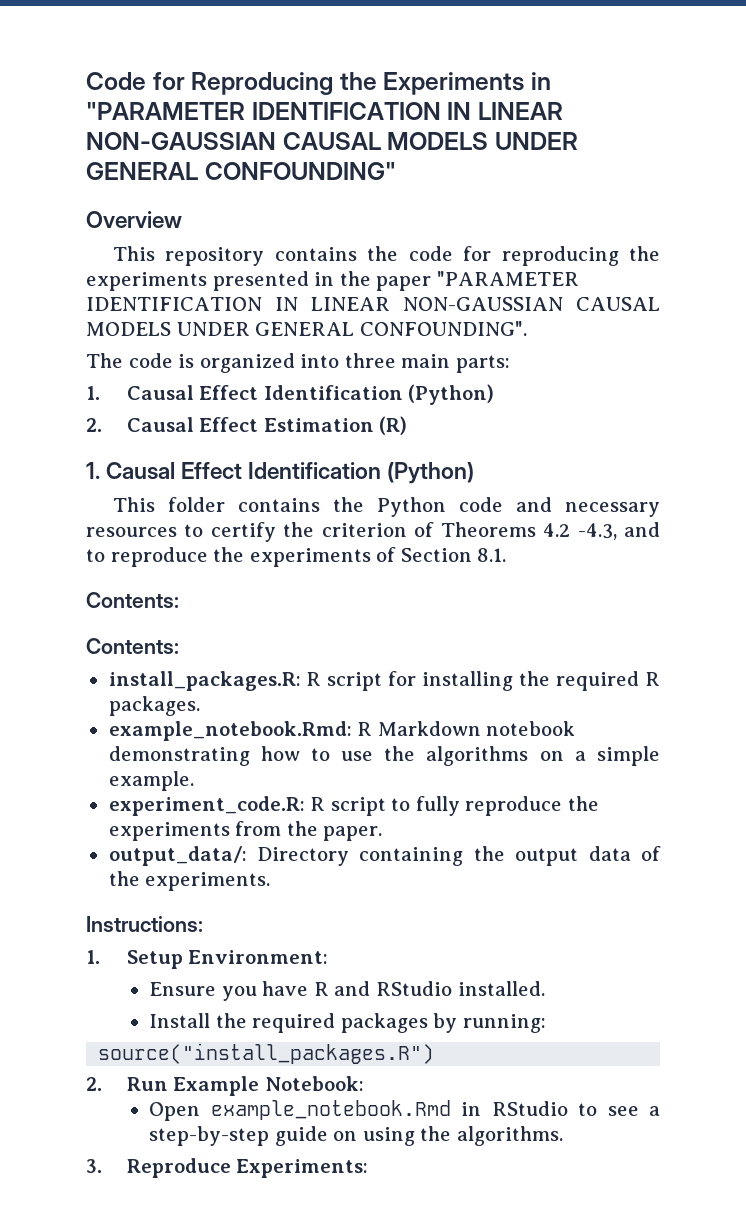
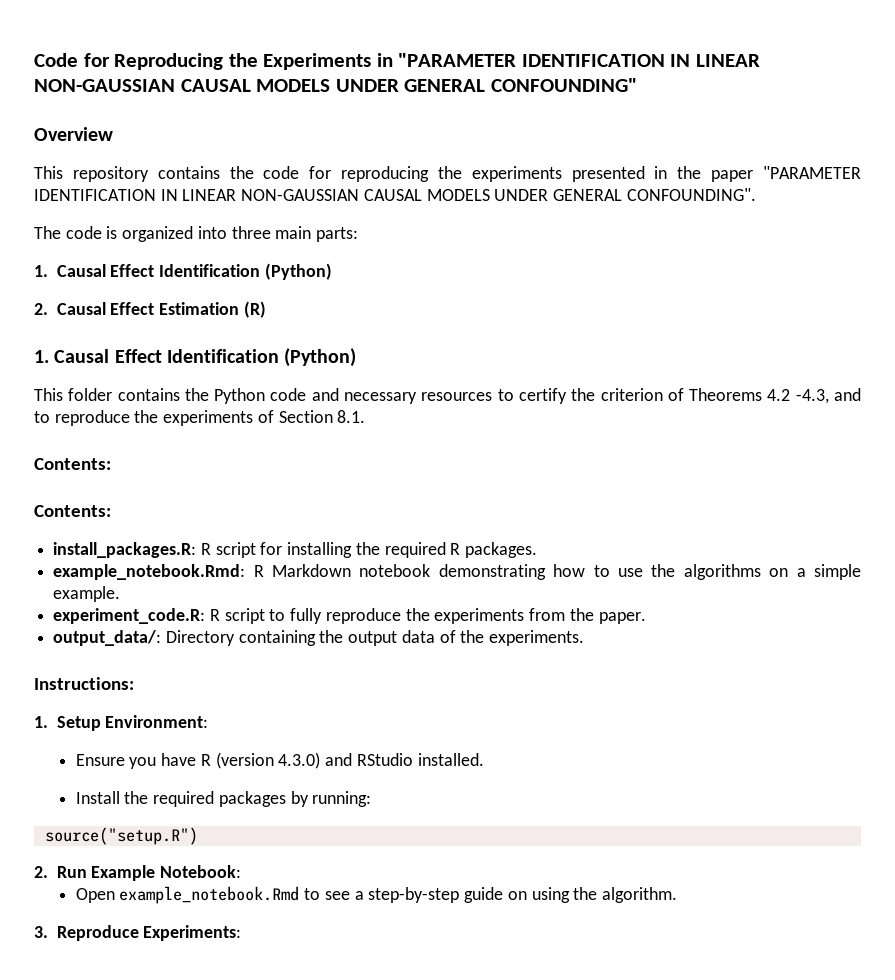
(329, 989) none -> [215,752,321,769] (version 4.3.0)
[98,1043,435,1064] source("install_packages.R") -> [44,827,198,845] source("setup.R")
[461,1101,568,1116] in RStudio -> (300, 895) none
[456,1126,563,1146] algorithms. -> [601,887,677,903] algorithm.

